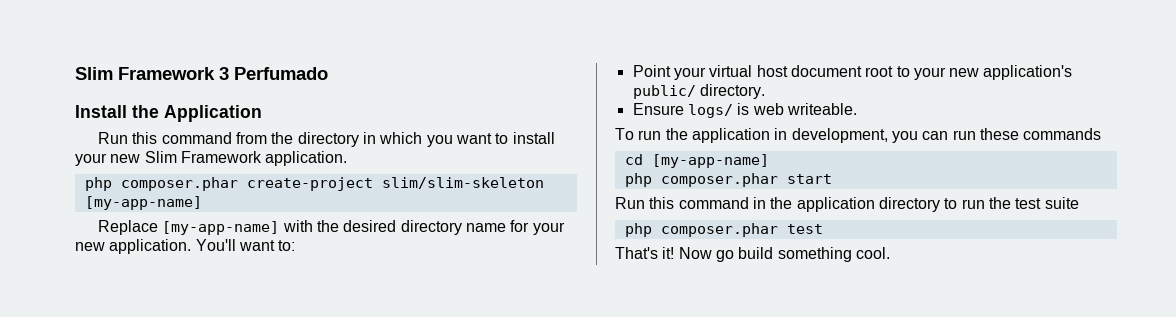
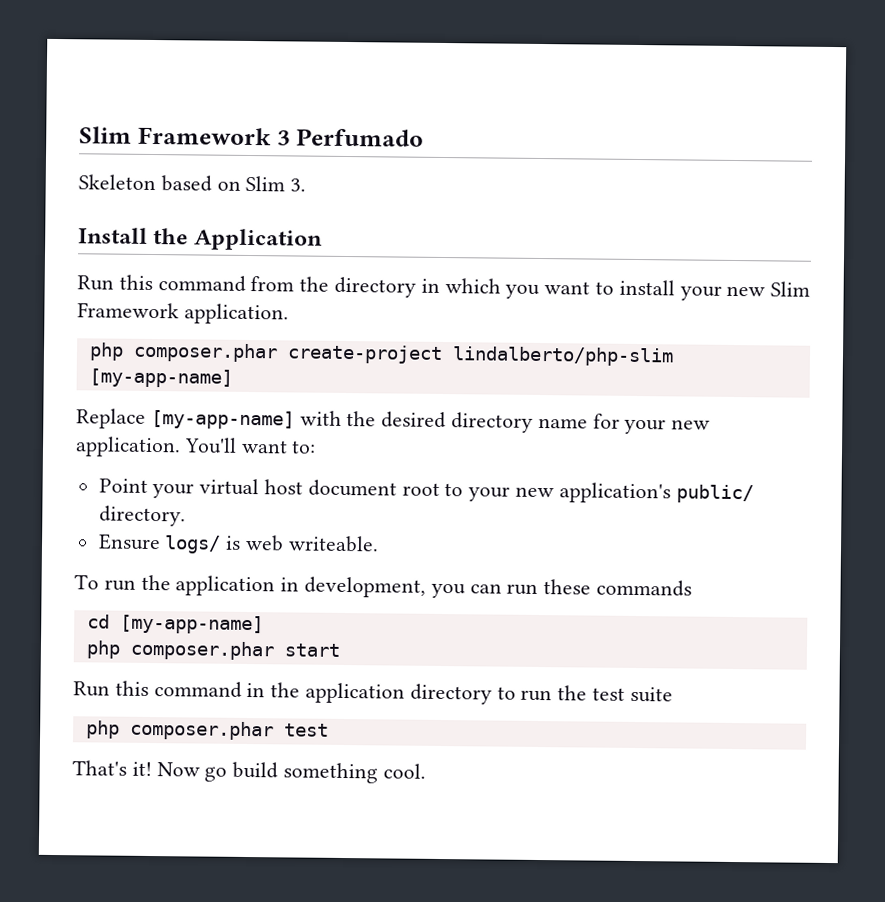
(328, 73) none -> [78,174,307,192] // Skeleton based on Slim 3.
[381,177,544,189] slim/slim-skeleton -> [451,346,674,367] lindalberto/php-slim

